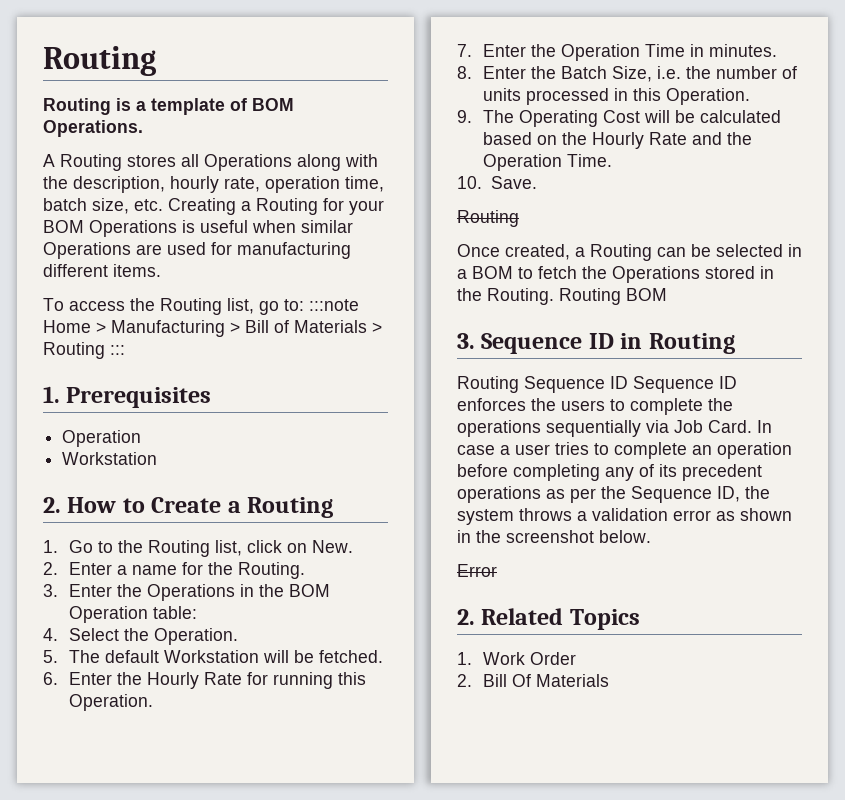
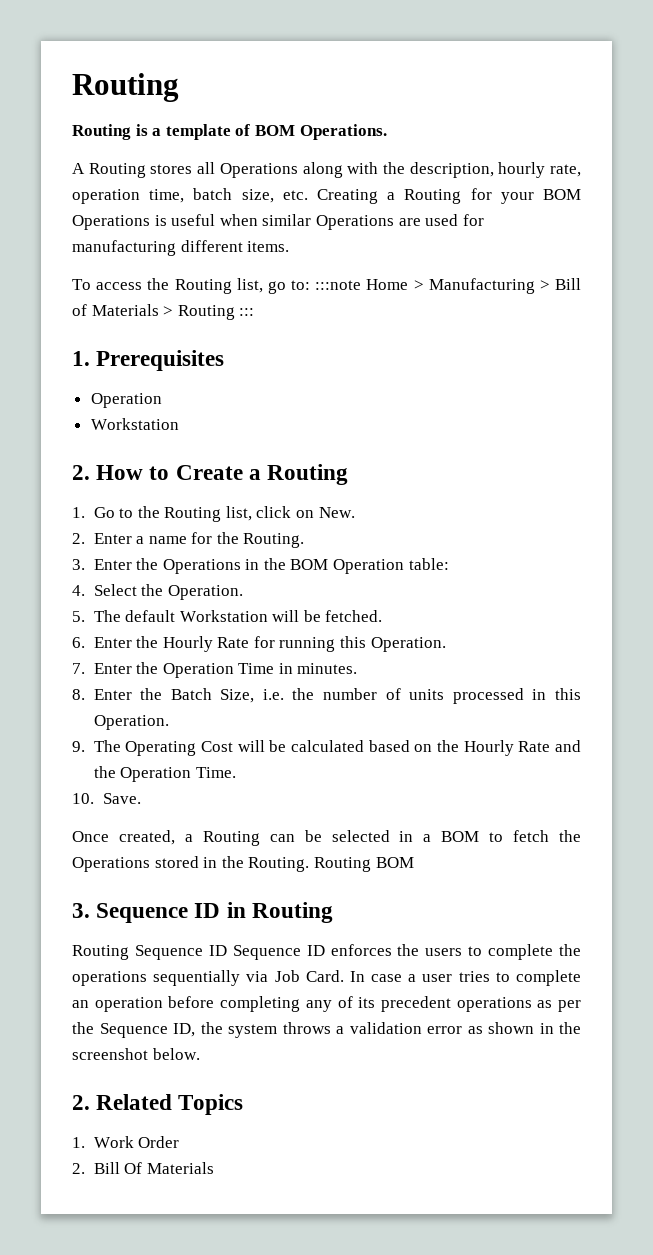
[457,210,519,227] // Routing -> (141, 798) none
[457,564,497,577] // Error -> (200, 1054) none

